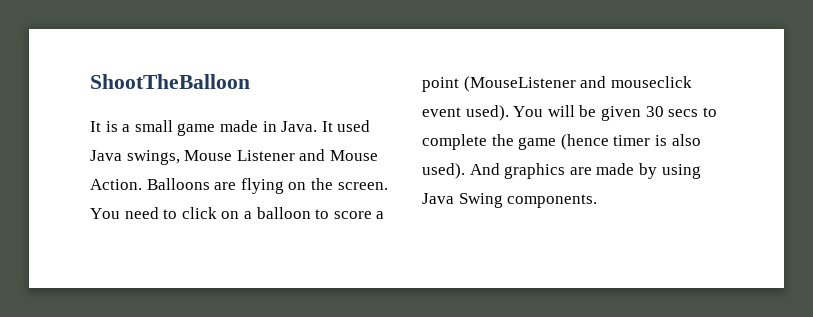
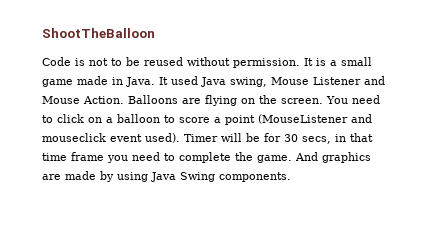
(250, 81) none -> [42,57,300,68] Code is not to be reused without permission.
[126,150,180,165] swings, -> [230,77,267,87] swing,
[513,106,544,117] You -> [184,134,218,142] Timer
[600,106,717,121] [422,134,701,150] [422,163,465,179] given 30 secs to complete the game (hence timer is also used). -> [264,133,373,144] [42,152,292,163] for 30 secs, in that time frame you need to complete the game.

